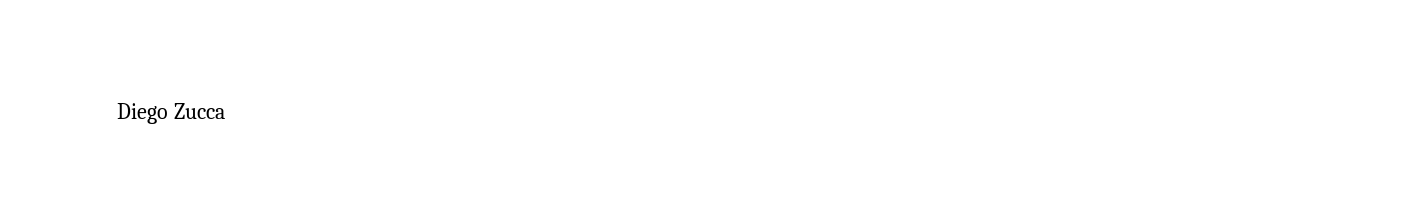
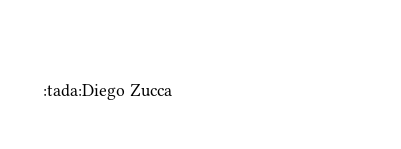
[117,103,168,124] Diego -> [43,84,125,100] :tada:Diego

